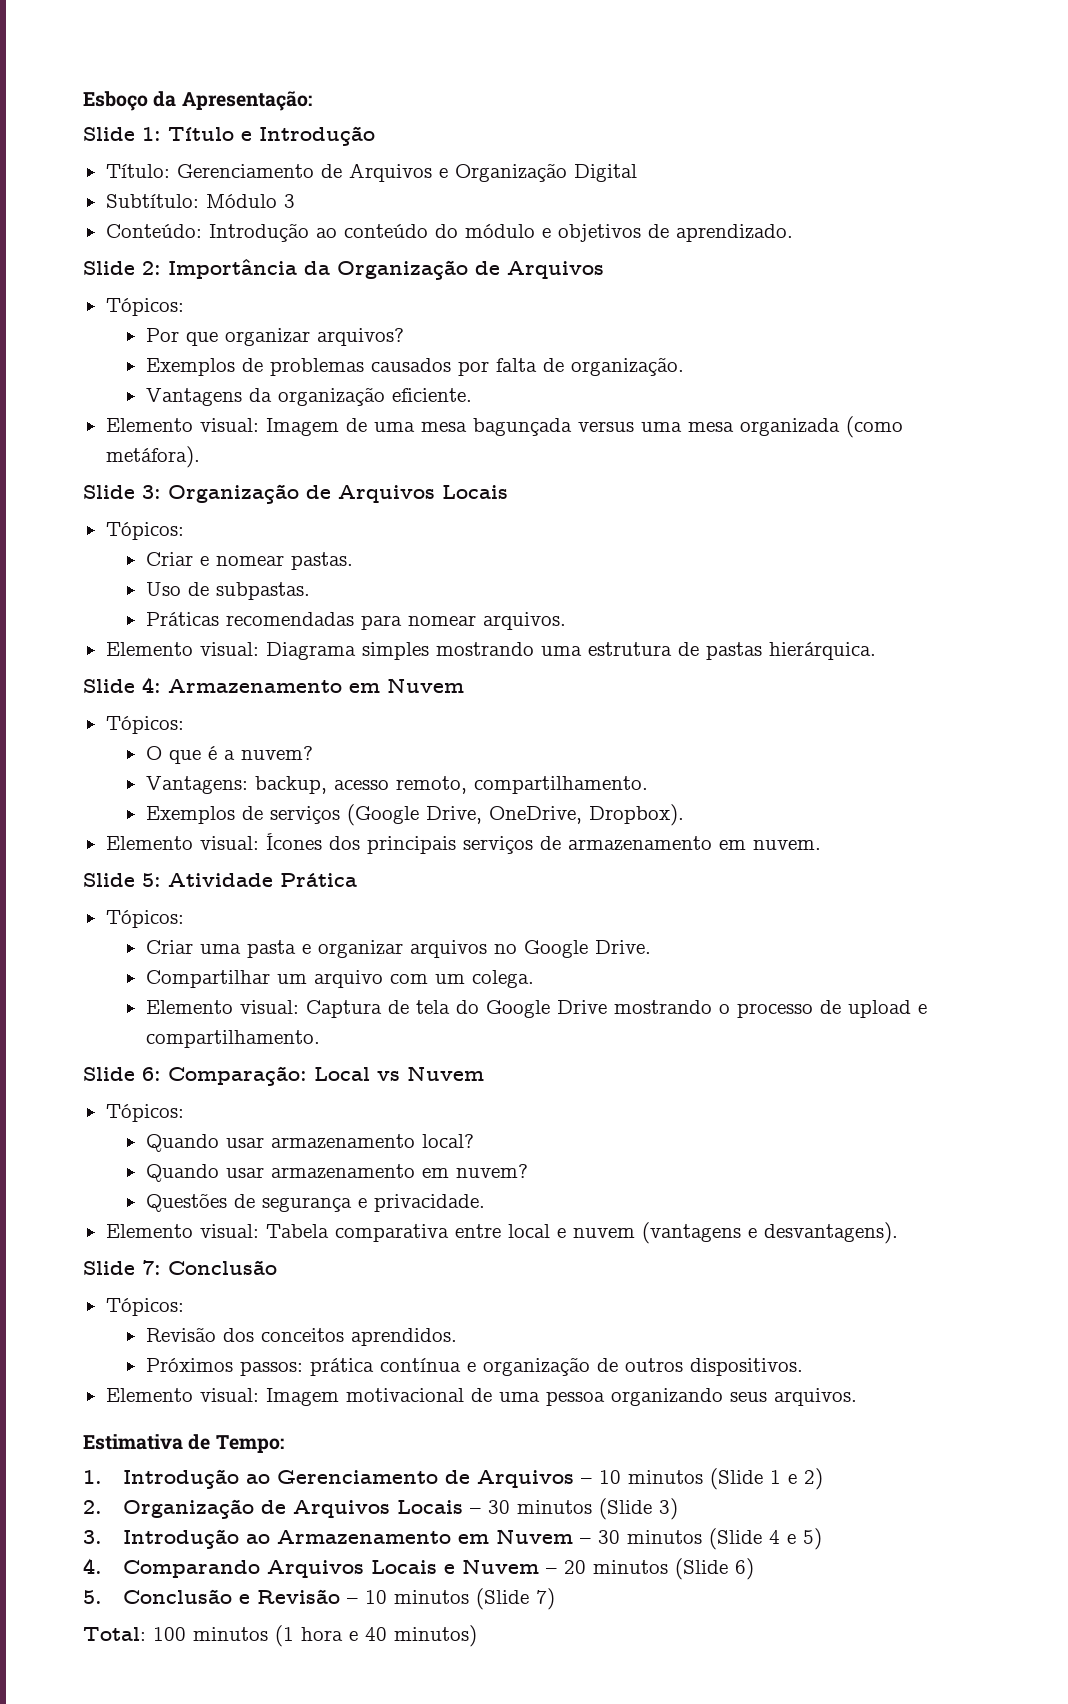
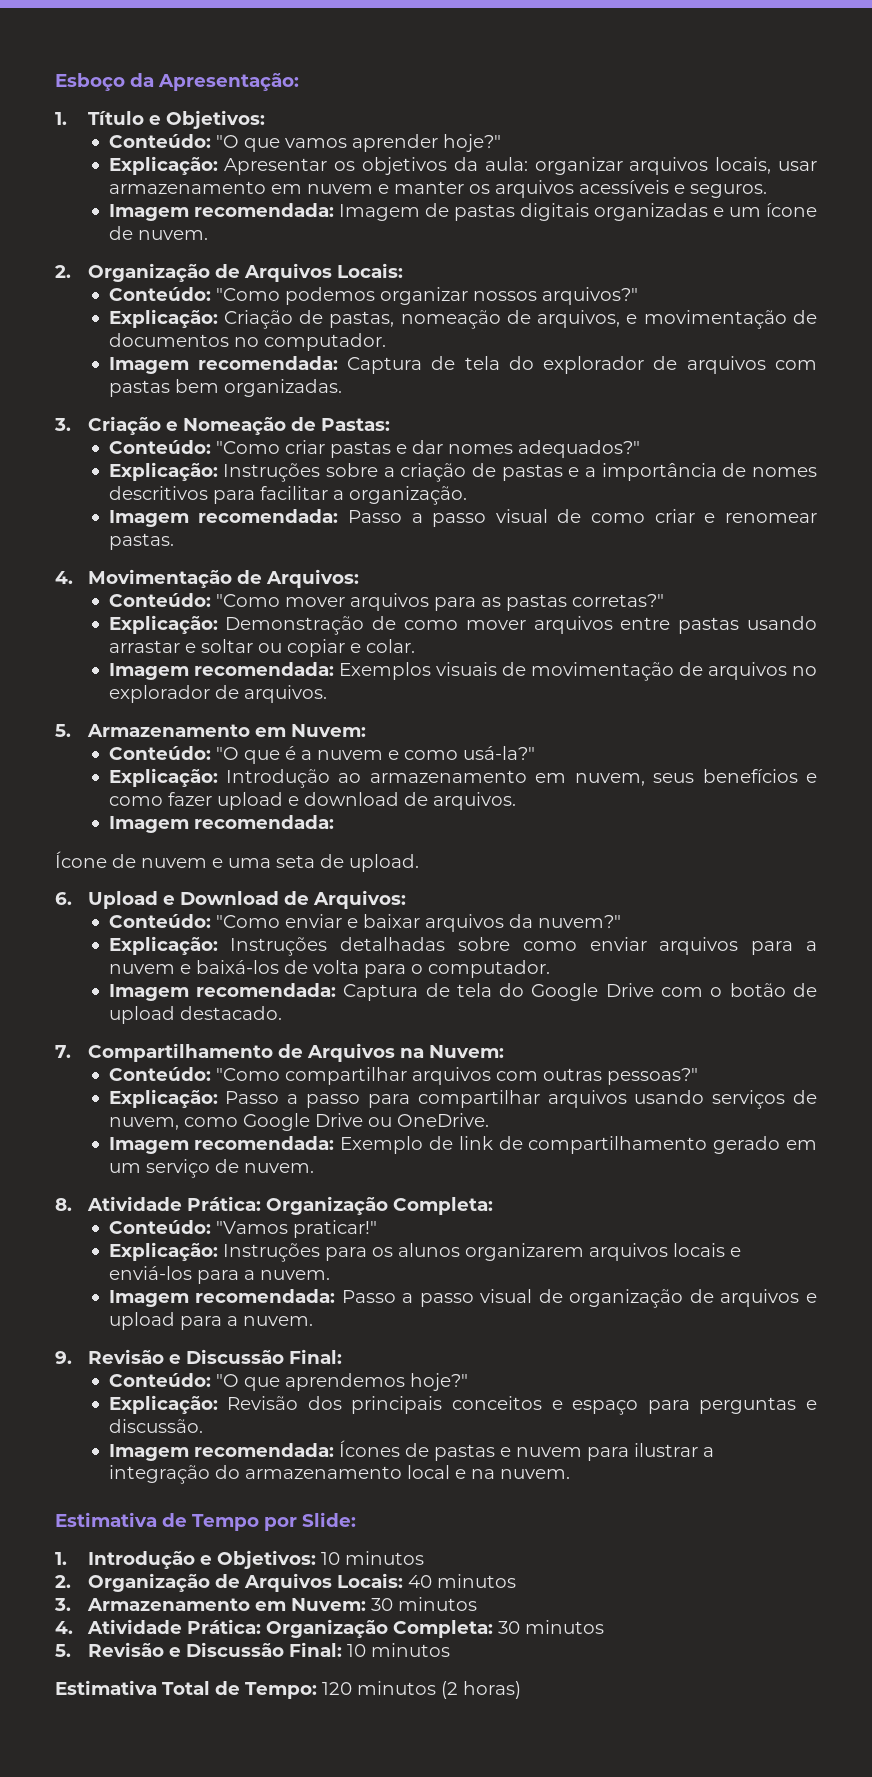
[83,126,375,146] [105,163,637,182] [105,194,295,208] [105,223,793,242] [83,259,604,280] [105,298,184,316] [145,328,404,346] [145,357,684,376] [145,387,472,406] [105,416,903,438] [105,446,200,468] [83,484,508,504] [105,522,184,540] [145,552,353,570] [145,582,310,600] [145,612,566,630] [105,642,876,660] [83,677,464,693] [105,716,184,734] [145,746,313,764] [145,776,648,794] [145,804,684,826] [105,833,821,854] [83,873,357,887] [105,910,184,928] [145,940,651,958] [145,970,534,988] [145,1000,299,1014] Slide 1: Título e Introdução // Título: Gerenciamento de Arquivos e Organização Digital // Subtítulo: Módulo 3 // Conteúdo: Introdução ao conteúdo do módulo e objetivos de aprendizado. // Slide 2: Importância da Organização de Arquivos // Tópicos: // Por que organizar arquivos? // Exemplos de problemas causados por falta de organização. // Vantagens da organização eficiente. // Elemento visual: Imagem de uma mesa bagunçada versus uma mesa organizada (como metáfora). // Slide 3: Organização de Arquivos Locais // Tópicos: // Criar e nomear pastas. // Uso de subpastas. // Práticas recomendadas para nomear arquivos. // Elemento visual: Diagrama simples mostrando uma estrutura de pastas hierárquica. // Slide 4: Armazenamento em Nuvem // Tópicos: // O que é a nuvem? // Vantagens: backup, acesso remoto, compartilhamento. // Exemplos de serviços (Google Drive, OneDrive, Dropbox). // Elemento visual: Ícones dos principais serviços de armazenamento em nuvem. // Slide 5: Atividade Prática // Tópicos: // Criar uma pasta e organizar arquivos no Google Drive. // Compartilhar um arquivo com um colega. // Elemento visual: -> [55,110,266,129] [108,134,501,152] [108,156,817,175] [108,180,767,198] [108,203,817,221] [108,226,208,240] [55,263,404,282] [108,287,638,305] [108,309,817,329] [108,333,386,351] [108,356,817,374] [108,379,342,397] [54,416,391,435] [108,440,640,458] [108,462,817,482] [108,486,467,505] [108,509,817,527] [108,533,174,550] [55,569,360,588] [108,593,664,611] [108,615,818,635] [108,639,415,657] [108,662,818,681] [108,685,327,703] [55,724,367,737] [108,746,535,764] [108,768,818,788] [108,792,516,810] [108,815,334,833] [55,851,419,872] [55,890,407,909] [108,914,621,932] [108,936,818,956] [108,960,550,978] [108,983,336,1001] 1. Título e Objetivos: // Conteúdo: "O que vamos aprender hoje?" // Explicação: Apresentar os objetivos da aula: organizar arquivos locais, usar armazenamento em nuvem e manter os arquivos acessíveis e seguros. // Imagem recomendada: Imagem de pastas digitais organizadas e um ícone de nuvem. // 2. Organização de Arquivos Locais: // Conteúdo: "Como podemos organizar nossos arquivos?" // Explicação: Criação de pastas, nomeação de arquivos, e movimentação de documentos no computador. // Imagem recomendada: Captura de tela do explorador de arquivos com pastas bem organizadas. // 3. Criação e Nomeação de Pastas: // Conteúdo: "Como criar pastas e dar nomes adequados?" // Explicação: Instruções sobre a criação de pastas e a importância de nomes descritivos para facilitar a organização. // Imagem recomendada: Passo a passo visual de como criar e renomear pastas. // 4. Movimentação de Arquivos: // Conteúdo: "Como mover arquivos para as pastas corretas?" // Explicação: Demonstração de como mover arquivos entre pastas usando arrastar e soltar ou copiar e colar. // Imagem recomendada: Exemplos visuais de movimentação de arquivos no explorador de arquivos. // 5. Armazenamento em Nuvem: // Conteúdo: "O que é a nuvem e como usá-la?" // Explicação: Introdução ao armazenamento em nuvem, seus benefícios e como fazer upload e download de arquivos. // Imagem recomendada: // Ícone de nuvem e uma seta de upload. // 6. Upload e Download de Arquivos: // Conteúdo: "Como enviar e baixar arquivos da nuvem?" // Explicação: Instruções detalhadas sobre como enviar arquivos para a nuvem e baixá-los de volta para o computador. // Imagem recomendada:
[613,1000,927,1018] [145,1030,320,1048] [83,1066,484,1086] [105,1104,184,1122] [145,1134,474,1152] [145,1164,528,1182] [145,1193,485,1212] [105,1222,898,1244] [83,1260,277,1275] [105,1298,184,1316] [145,1327,457,1346] [145,1357,803,1376] [105,1388,857,1406] mostrando o processo de upload e compartilhamento. // Slide 6: Comparação: Local vs Nuvem // Tópicos: // Quando usar armazenamento local? // Quando usar armazenamento em nuvem? // Questões de segurança e privacidade. // Elemento visual: Tabela comparativa entre local e nuvem (vantagens e desvantagens). // Slide 7: Conclusão // Tópicos: // Revisão dos conceitos aprendidos. // Próximos passos: prática contínua e organização de outros dispositivos. // Elemento visual: Imagem motivacional de uma pessoa organizando seus arquivos. -> [661,983,818,997] [108,1006,282,1024] [55,1043,505,1062] [108,1067,698,1085] [108,1089,817,1109] [108,1113,489,1131] [108,1136,818,1154] [108,1159,314,1178] [55,1196,494,1215] [108,1220,377,1238] [108,1242,741,1262] [108,1266,330,1284] [108,1289,817,1308] [108,1312,313,1330] [55,1349,343,1364] [108,1373,468,1391] [108,1395,817,1415] [108,1419,203,1433] [108,1440,714,1461] [108,1465,570,1484] com o botão de upload destacado. // 7. Compartilhamento de Arquivos na Nuvem: // Conteúdo: "Como compartilhar arquivos com outras pessoas?" // Explicação: Passo a passo para compartilhar arquivos usando serviços de nuvem, como Google Drive ou OneDrive. // Imagem recomendada: Exemplo de link de compartilhamento gerado em um serviço de nuvem. // 8. Atividade Prática: Organização Completa: // Conteúdo: "Vamos praticar!" // Explicação: Instruções para os alunos organizarem arquivos locais e enviá-los para a nuvem. // Imagem recomendada: Passo a passo visual de organização de arquivos e upload para a nuvem. // 9. Revisão e Discussão Final: // Conteúdo: "O que aprendemos hoje?" // Explicação: Revisão dos principais conceitos e espaço para perguntas e discussão. // Imagem recomendada: Ícones de pastas e nuvem para ilustrar a integração do armazenamento local e na nuvem.
[215,1435,284,1453] Tempo: -> [192,1512,356,1531] Tempo por Slide:
[246,1468,824,1490] [83,1498,679,1520] [83,1528,823,1550] [83,1558,755,1580] [83,1588,556,1610] [83,1625,477,1647] ao Gerenciamento de Arquivos – 10 minutos (Slide 1 e 2) // 2. Organização de Arquivos Locais – 30 minutos (Slide 3) // 3. Introdução ao Armazenamento em Nuvem – 30 minutos (Slide 4 e 5) // 4. Comparando Arquivos Locais e Nuvem – 20 minutos (Slide 6) // 5. Conclusão e Revisão – 10 minutos (Slide 7) // Total: 100 minutos (1 hora e 40 minutos) -> [200,1550,425,1569] [55,1573,517,1592] [54,1597,478,1611] [55,1619,605,1638] [55,1642,451,1657] [55,1680,521,1699] e Objetivos: 10 minutos // 2. Organização de Arquivos Locais: 40 minutos // 3. Armazenamento em Nuvem: 30 minutos // 4. Atividade Prática: Organização Completa: 30 minutos // 5. Revisão e Discussão Final: 10 minutos // Estimativa Total de Tempo: 120 minutos (2 horas)

